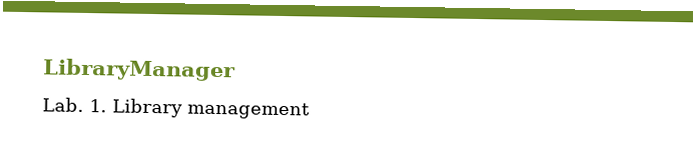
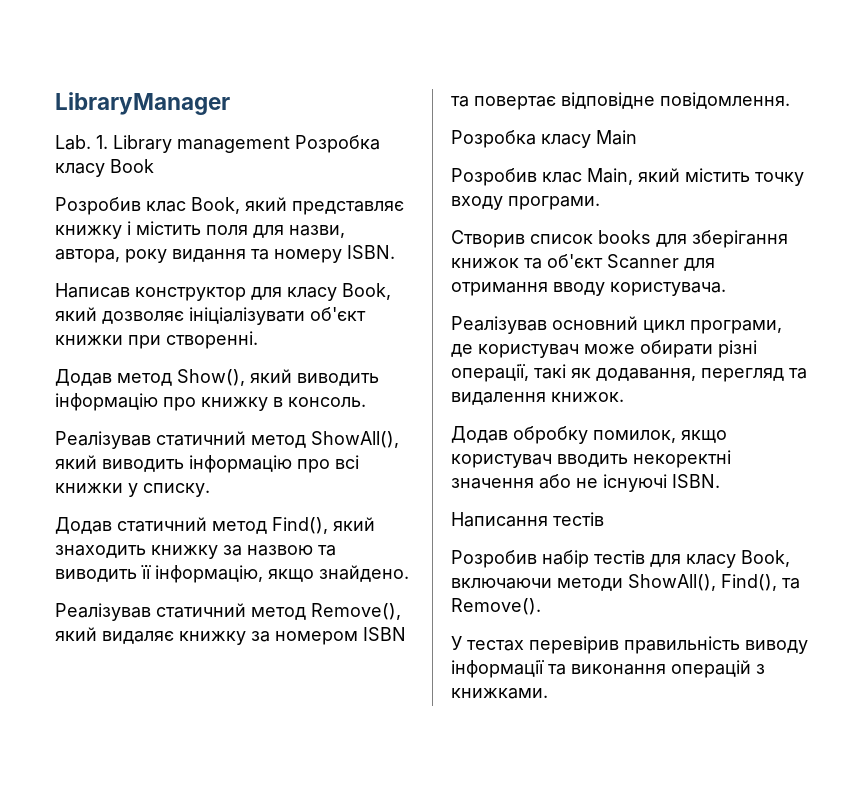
(310, 110) none -> [295,135,380,153] [55,159,154,177] [55,197,404,215] [55,221,345,239] [55,245,395,263] [55,283,391,301] [55,307,366,325] [55,331,258,349] [55,369,379,386] [55,393,366,411] [55,431,399,449] [55,455,359,473] [55,483,210,497] [55,517,375,534] [55,545,336,559] [55,565,409,583] [55,603,401,621] [55,627,406,645] [451,92,790,110] [451,130,637,148] [451,168,804,186] [451,196,600,210] [451,230,788,248] [451,254,715,271] [451,282,726,296] [451,316,782,334] [451,340,757,358] [451,364,807,382] [451,392,624,405] [451,426,727,444] [451,450,731,468] [451,474,720,492] [451,512,604,527] [451,550,790,568] [451,574,800,591] [451,598,541,615] [451,636,808,654] [451,660,765,678] [451,688,548,699] Розробка класу Book // Розробив клас Book, який представляє книжку і містить поля для назви, автора, року видання та номеру ISBN. // Написав конструктор для класу Book, який дозволяє ініціалізувати об'єкт книжки при створенні. // Додав метод Show(), який виводить інформацію про книжку в консоль. // Реалізував статичний метод ShowAll(), який виводить інформацію про всі книжки у списку. // Додав статичний метод Find(), який знаходить книжку за назвою та виводить її інформацію, якщо знайдено. // Реалізував статичний метод Remove(), який видаляє книжку за номером ISBN та повертає відповідне повідомлення. // Розробка класу Main // Розробив клас Main, який містить точку входу програми. // Створив список books для зберігання книжок та об'єкт Scanner для отримання вводу користувача. // Реалізував основний цикл програми, де користувач може обирати різні операції, такі як додавання, перегляд та видалення книжок. // Додав обробку помилок, якщо користувач вводить некоректні значення або не існуючі ISBN. // Написання тестів // Розробив набір тестів для класу Book, включаючи методи ShowAll(), Find(), та Remove(). // У тестах перевірив правильність виводу інформації та виконання операцій з книжками.

